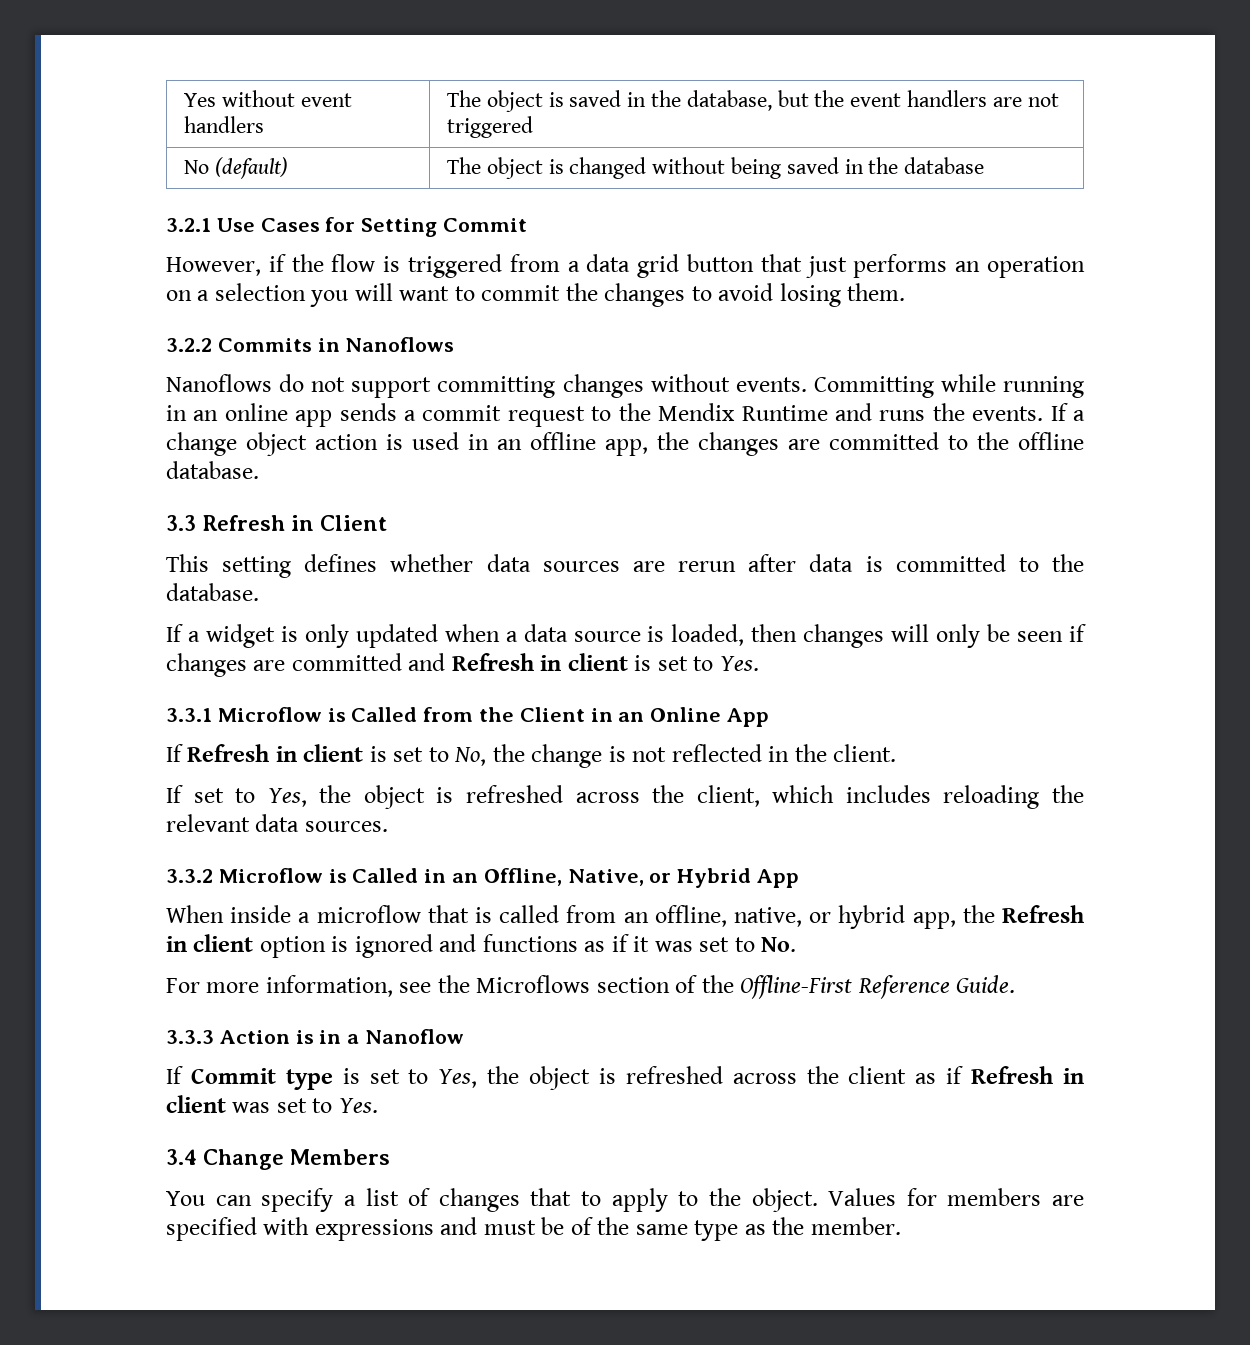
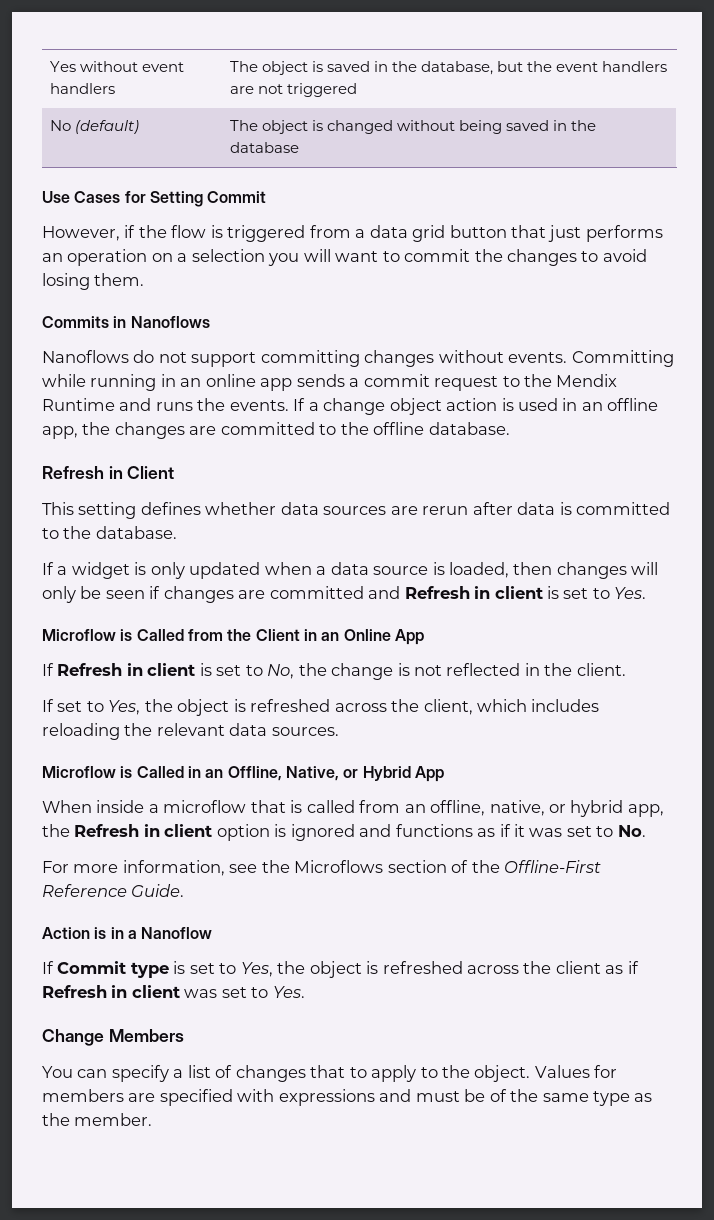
[166,218,211,232] 3.2.1 -> (299, 147) none
[166,338,212,352] 3.2.2 -> (145, 279) none
[166,515,196,531] 3.3 -> (510, 428) none
[166,708,212,722] 3.3.1 -> (647, 593) none
[166,869,213,883] 3.3.2 -> (339, 731) none
[166,1030,214,1044] 3.3.3 -> (185, 890) none
[166,1149,197,1165] 3.4 -> (305, 992) none

